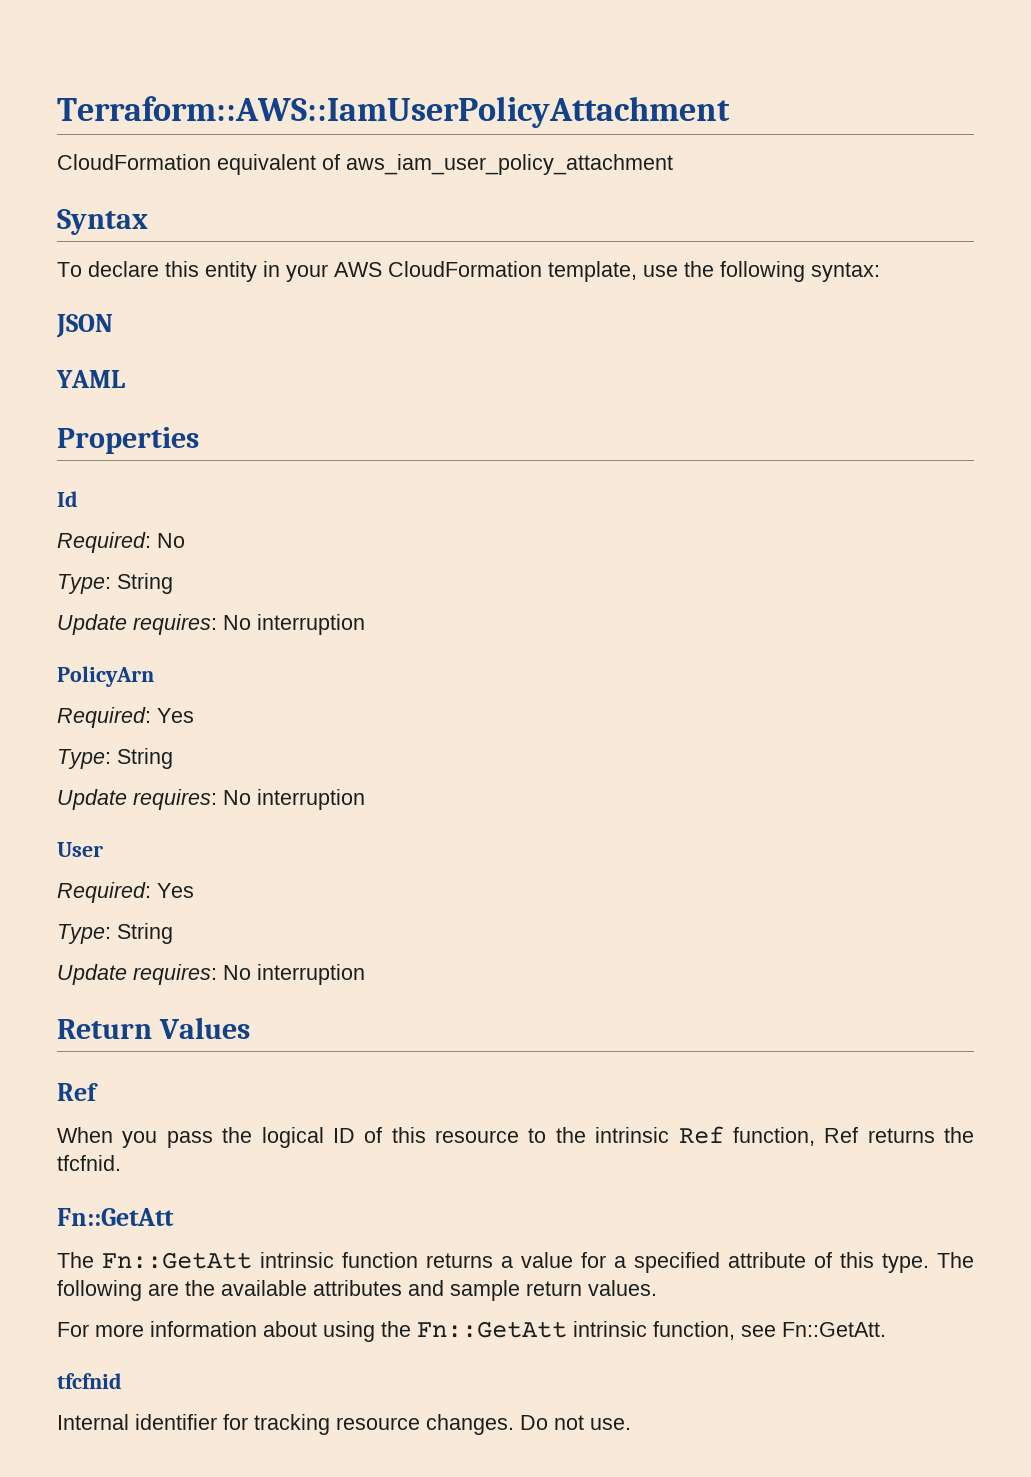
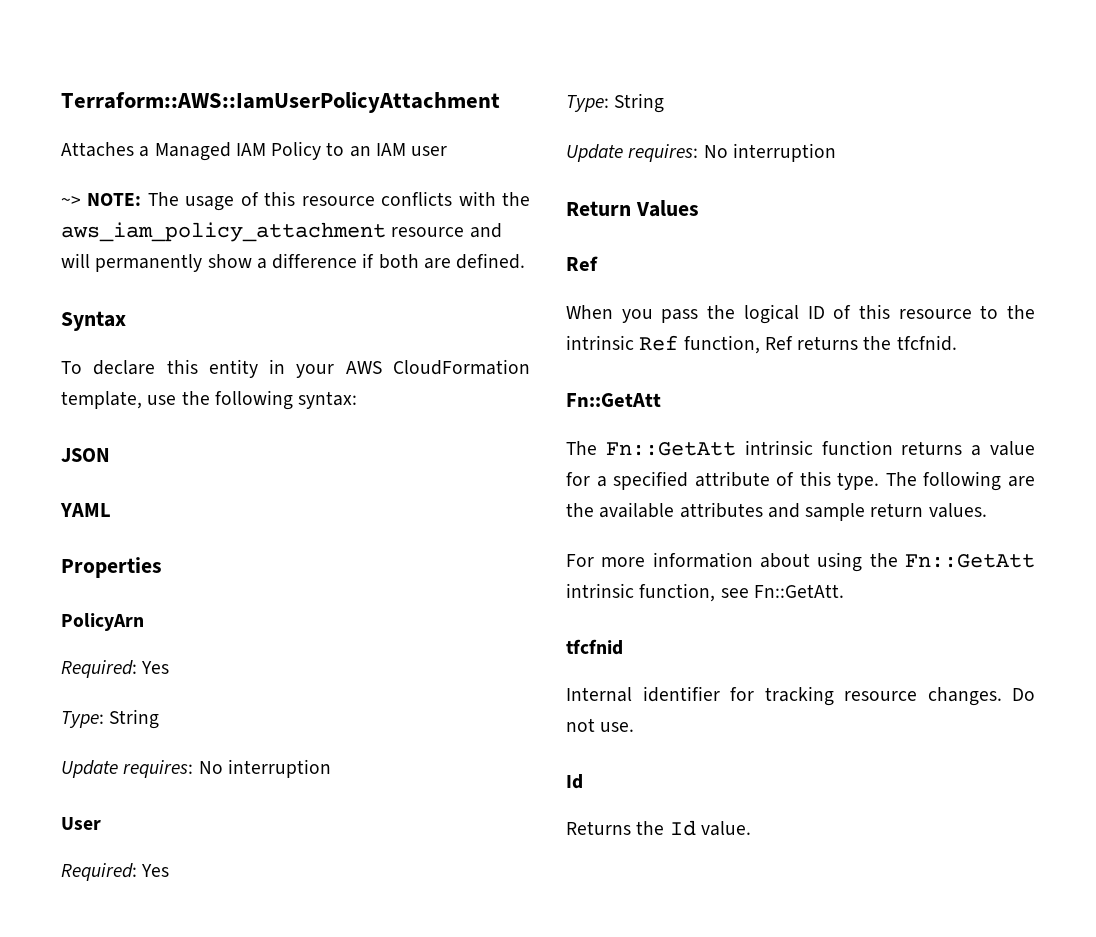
[57,154,673,175] CloudFormation equivalent of aws_iam_user_policy_attachment -> [61,141,448,161] [61,191,530,211] [61,222,502,242] [61,253,526,272] Attaches a Managed IAM Policy to an IAM user // ~> NOTE: The usage of this resource conflicts with the aws_iam_policy_attachment resource and will permanently show a difference if both are defined.
[57,491,78,507] [57,532,185,553] [57,573,173,594] [57,614,365,635] // Id // Required: No // Type: String // Update requires: No interruption -> (162, 567) none
(631, 1424) none -> [566,774,583,789] [566,820,751,836] // Id // Returns the Id value.

